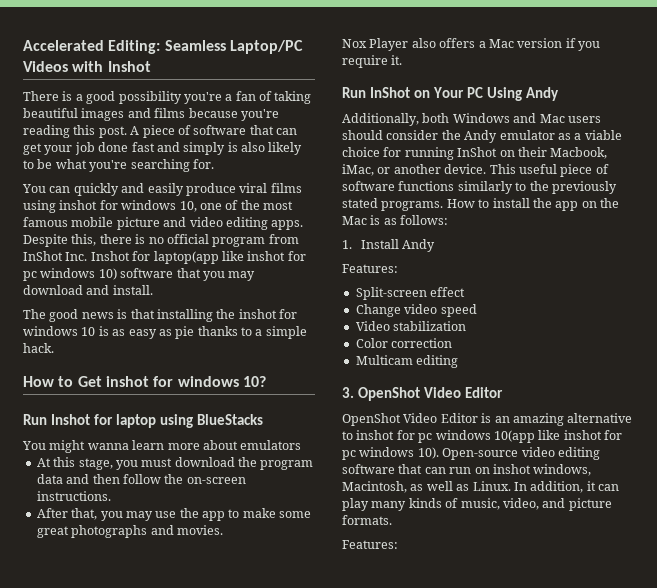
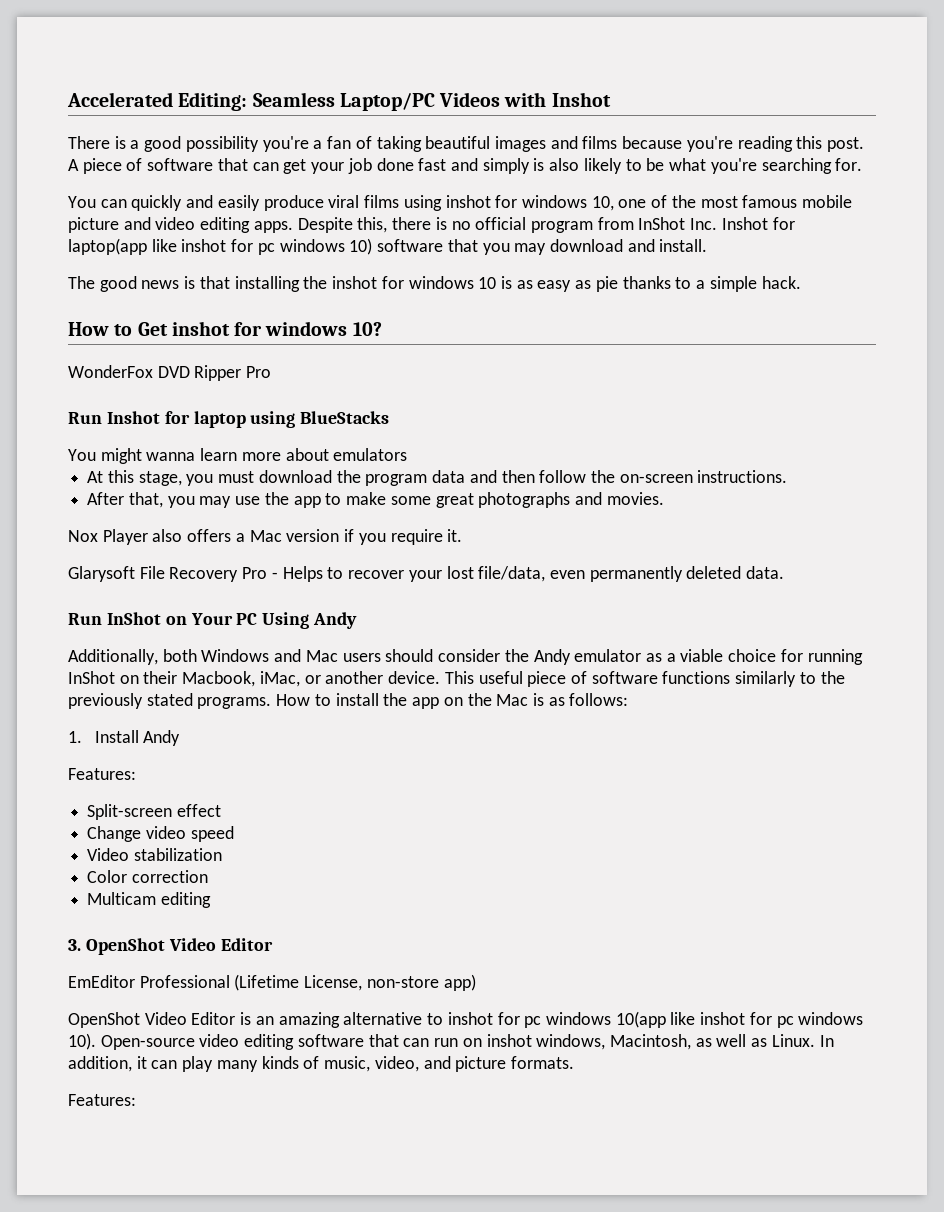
(266, 381) none -> [68,365,272,381] // WonderFox DVD Ripper Pro
(403, 60) none -> [68,566,785,582] // Glarysoft File Recovery Pro - Helps to recover your lost file/data, even permanently deleted data.
(504, 392) none -> [68,974,476,991] // EmEditor Professional (Lifetime License, non-store app)

